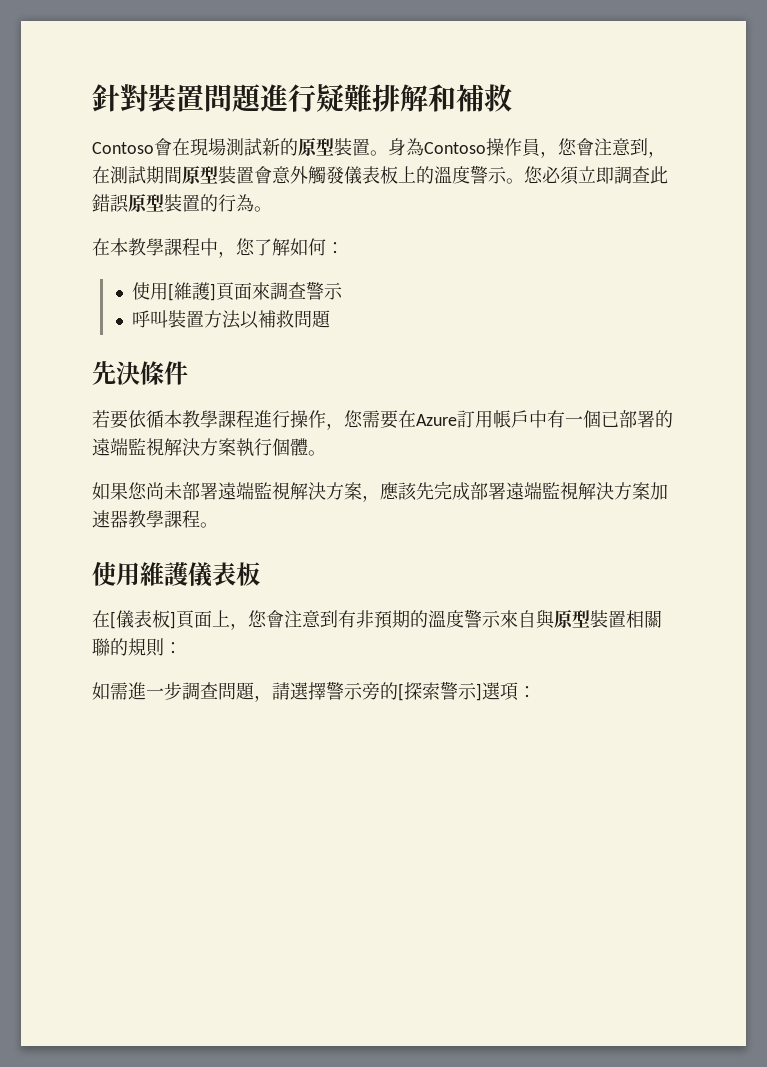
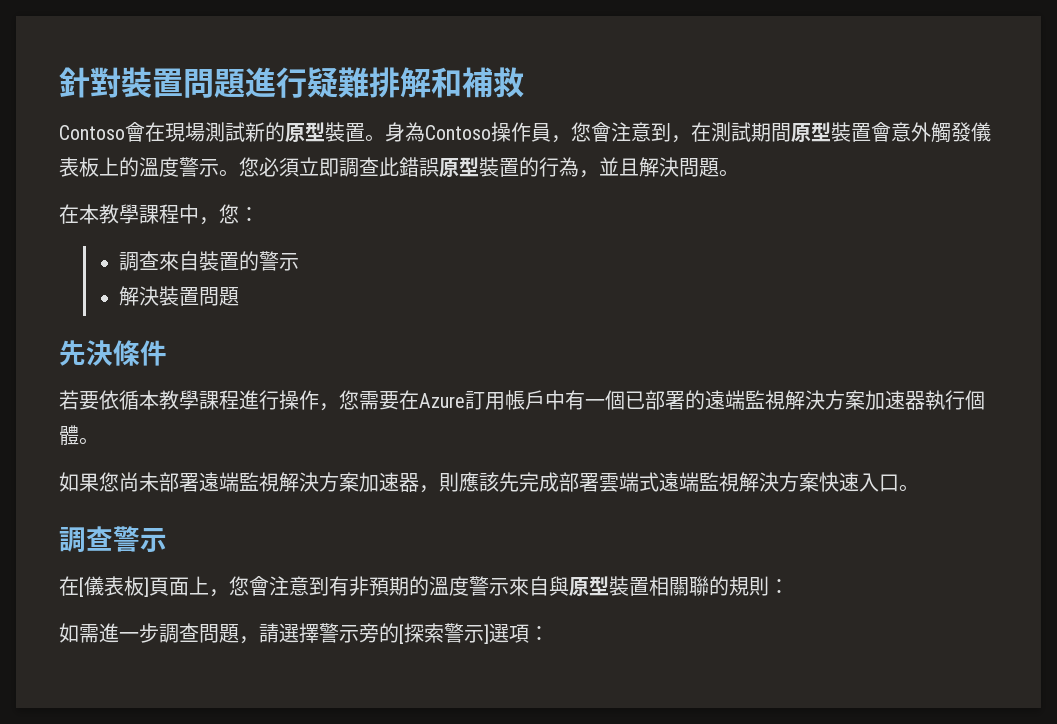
(254, 203) none -> [579,157,719,178] ，並且解決問題
[254,238,344,256] [132,281,344,301] [132,310,295,329] 了解如何： // 使用[維護]頁面來調查警示 // 呼叫裝置方法以補救 -> [239,207,259,222] [119,251,300,271] [119,286,200,306] ： // 調查來自裝置的警示 // 解決裝置
(236, 447) none -> [865,390,925,410] 加速器
[362,495,380,502] ， -> [359,472,459,493] 加速器，則
[506,482,668,500] [92,510,218,528] [92,561,260,587] 遠端監視解決方案加速器教學課程。 // 使用維護儀表板 -> [599,472,919,492] [59,526,167,552] 雲端式遠端監視解決方案快速入口。 // 調查警示

